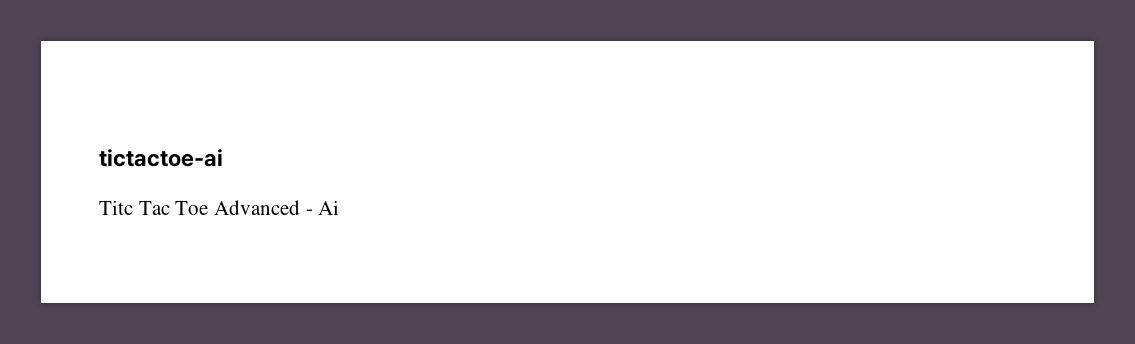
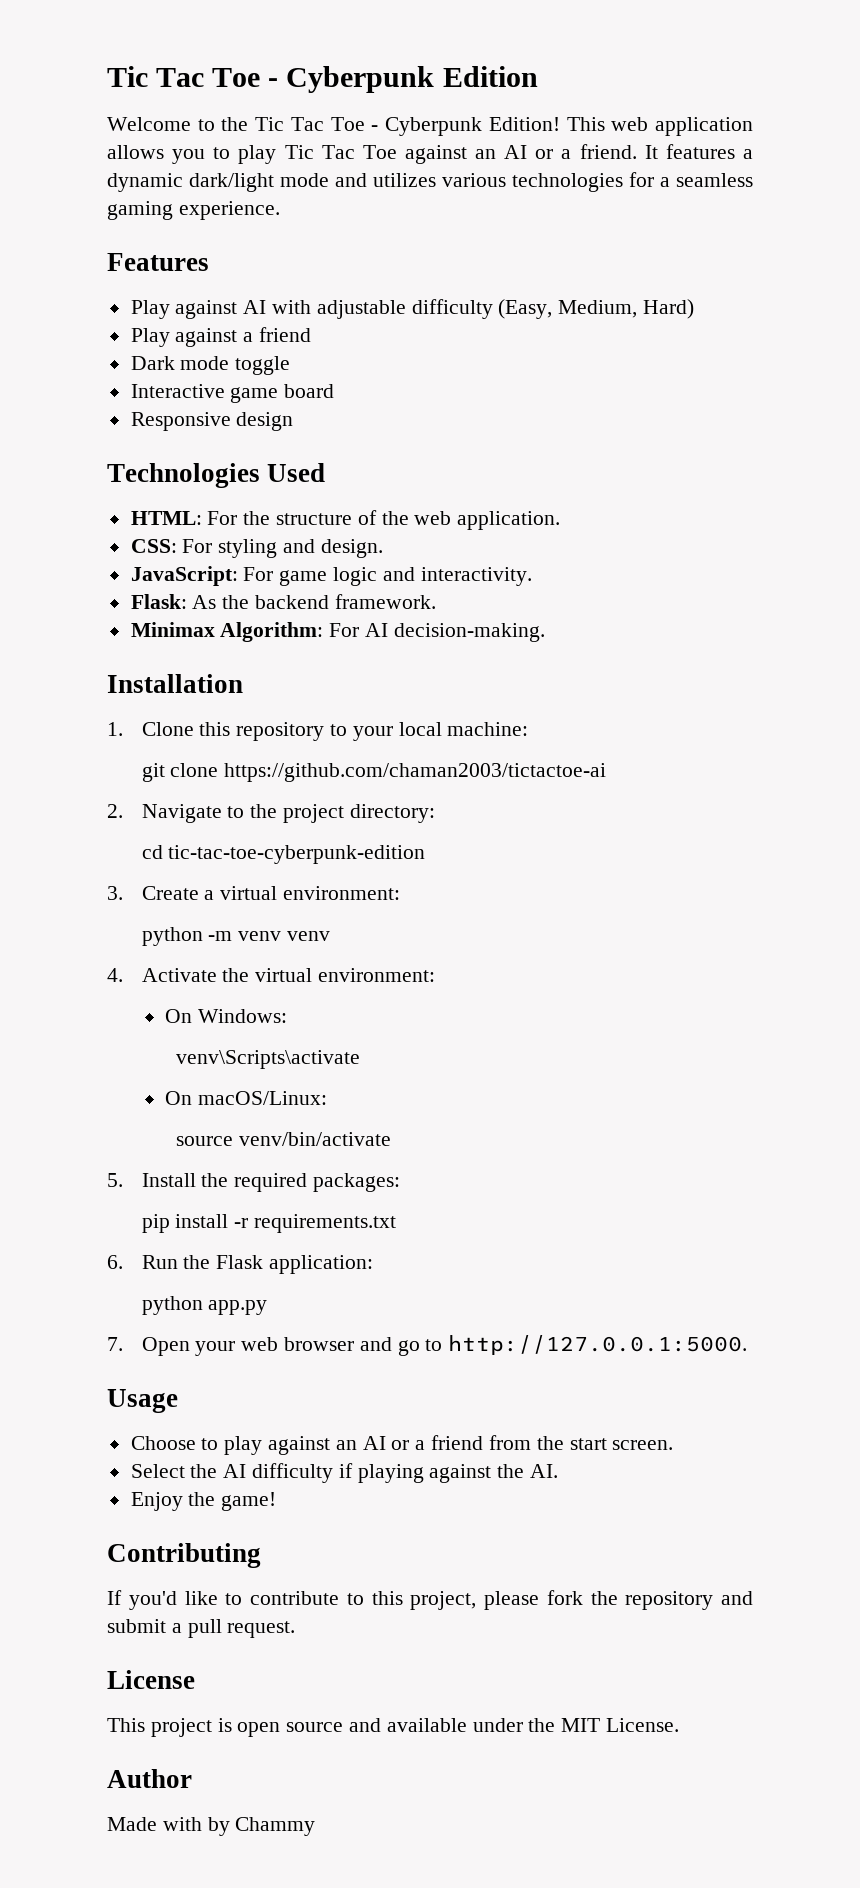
[99,149,223,167] [99,200,340,215] tictactoe-ai // Titc Tac Toe Advanced - Ai -> [107,66,538,93] [107,117,754,136] [107,144,753,164] [107,172,753,192] [107,201,280,220] [107,253,209,271] [130,299,695,319] [130,327,312,347] [130,356,291,375] [130,384,335,403] [130,412,294,431] [107,463,326,488] [130,510,561,530] [130,539,383,558] [130,566,532,586] [130,594,436,609] [130,622,545,642] [107,674,243,693] [107,722,529,741] [141,763,607,782] [107,804,435,823] [141,845,426,864] [107,886,401,900] [141,927,331,946] [107,968,436,982] [165,1009,288,1023] [176,1050,361,1069] [165,1091,328,1105] [176,1132,392,1146] [107,1173,401,1192] [141,1214,397,1233] [107,1255,374,1274] [141,1296,268,1315] [107,1335,748,1356] [107,1389,178,1413] [130,1435,674,1455] [130,1463,559,1483] [130,1492,277,1511] [107,1543,261,1568] [107,1590,753,1610] [107,1619,296,1638] [107,1670,195,1689] [107,1718,680,1737] [107,1769,192,1788] [107,1817,316,1836] Tic Tac Toe - Cyberpunk Edition // Welcome to the Tic Tac Toe - Cyberpunk Edition! This web application allows you to play Tic Tac Toe against an AI or a friend. It features a dynamic dark/light mode and utilizes various technologies for a seamless gaming experience. // Features // Play against AI with adjustable difficulty (Easy, Medium, Hard) // Play against a friend // Dark mode toggle // Interactive game board // Responsive design // Technologies Used // HTML: For the structure of the web application. // CSS: For styling and design. // JavaScript: For game logic and interactivity. // Flask: As the backend framework. // Minimax Algorithm: For AI decision-making. // Installation // 1. Clone this repository to your local machine: // git clone https://github.com/chaman2003/tictactoe-ai // 2. Navigate to the project directory: // cd tic-tac-toe-cyberpunk-edition // 3. Create a virtual environment: // python -m venv venv // 4. Activate the virtual environment: // On Windows: // venv\Scripts\activate // On macOS/Linux: // source venv/bin/activate // 5. Install the required packages: // pip install -r requirements.txt // 6. Run the Flask application: // python app.py // 7. Open your web browser and go to http://127.0.0.1:5000. // Usage // Choose to play against an AI or a friend from the start screen. // Select the AI difficulty if playing against the AI. // Enjoy the game! // Contributing // If you'd like to contribute to this project, please fork the repository and submit a pull request. // License // This project is open source and available under the MIT License. // Author // Made with by Chammy

